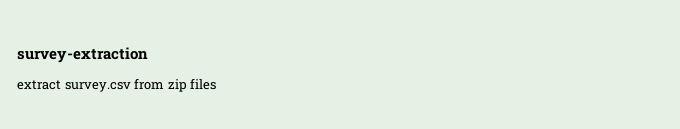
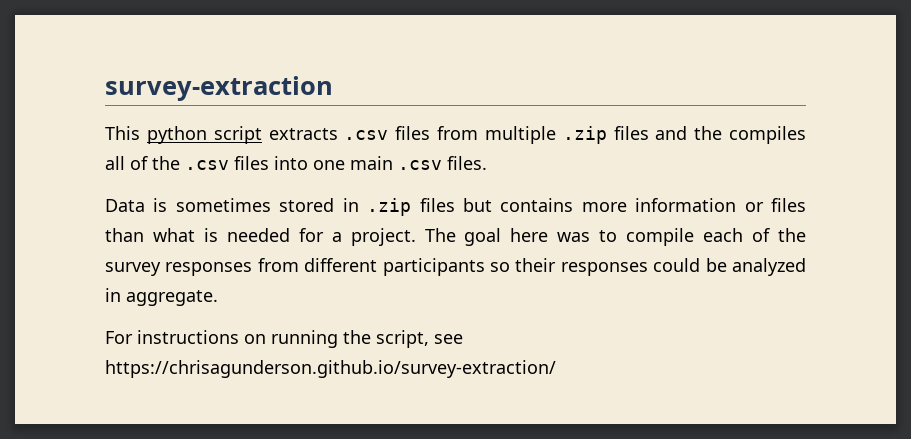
[17,78,217,92] extract survey.csv from zip files -> [105,126,807,144] [105,156,487,170] [105,198,806,216] [105,228,806,246] [105,258,806,276] [105,288,218,306] [105,330,463,348] [105,360,556,378] This python script extracts .csv files from multiple .zip files and the compiles all of the .csv files into one main .csv files. // Data is sometimes stored in .zip files but contains more information or files than what is needed for a project. The goal here was to compile each of the survey responses from different participants so their responses could be analyzed in aggregate. // For instructions on running the script, see https://chrisagunderson.github.io/survey-extraction/

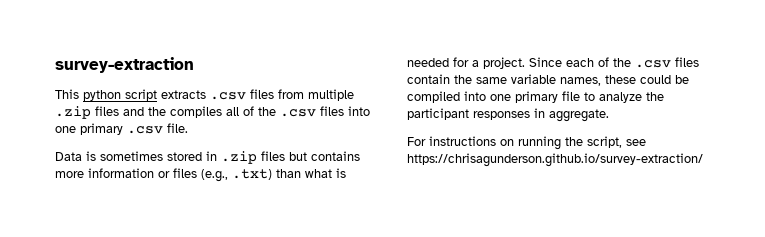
[350,156,487,170] main .csv files. -> [80,123,188,135] primary .csv file.
(806, 205) none -> [201,169,272,182] (e.g., .txt)
[424,228,806,246] [105,258,806,276] The goal here was to compile each of the survey responses from different participants so their responses could be analyzed -> [529,57,699,68] [407,74,689,86] [407,91,664,103] [407,108,530,120] Since each of the .csv files contain the same variable names, these could be compiled into one primary file to analyze the participant responses

